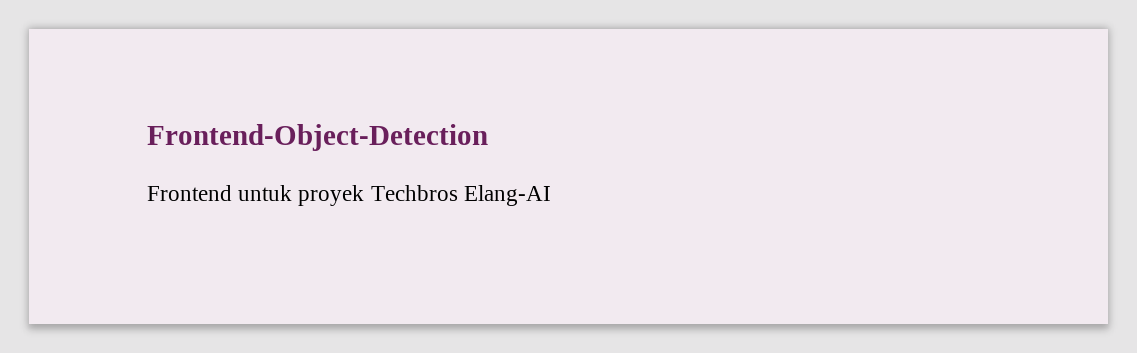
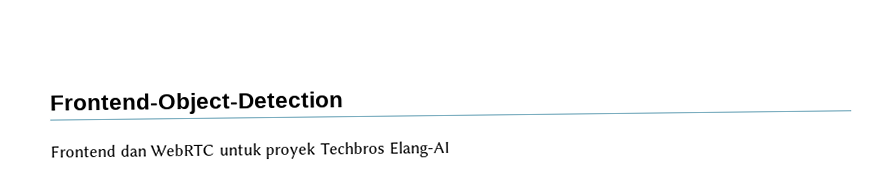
(232, 193) none -> [119,143,216,157] dan WebRTC

